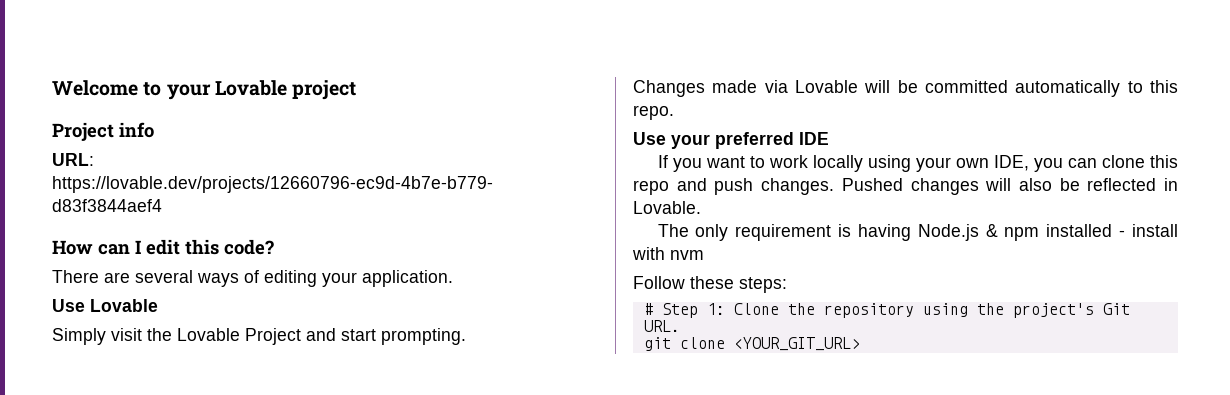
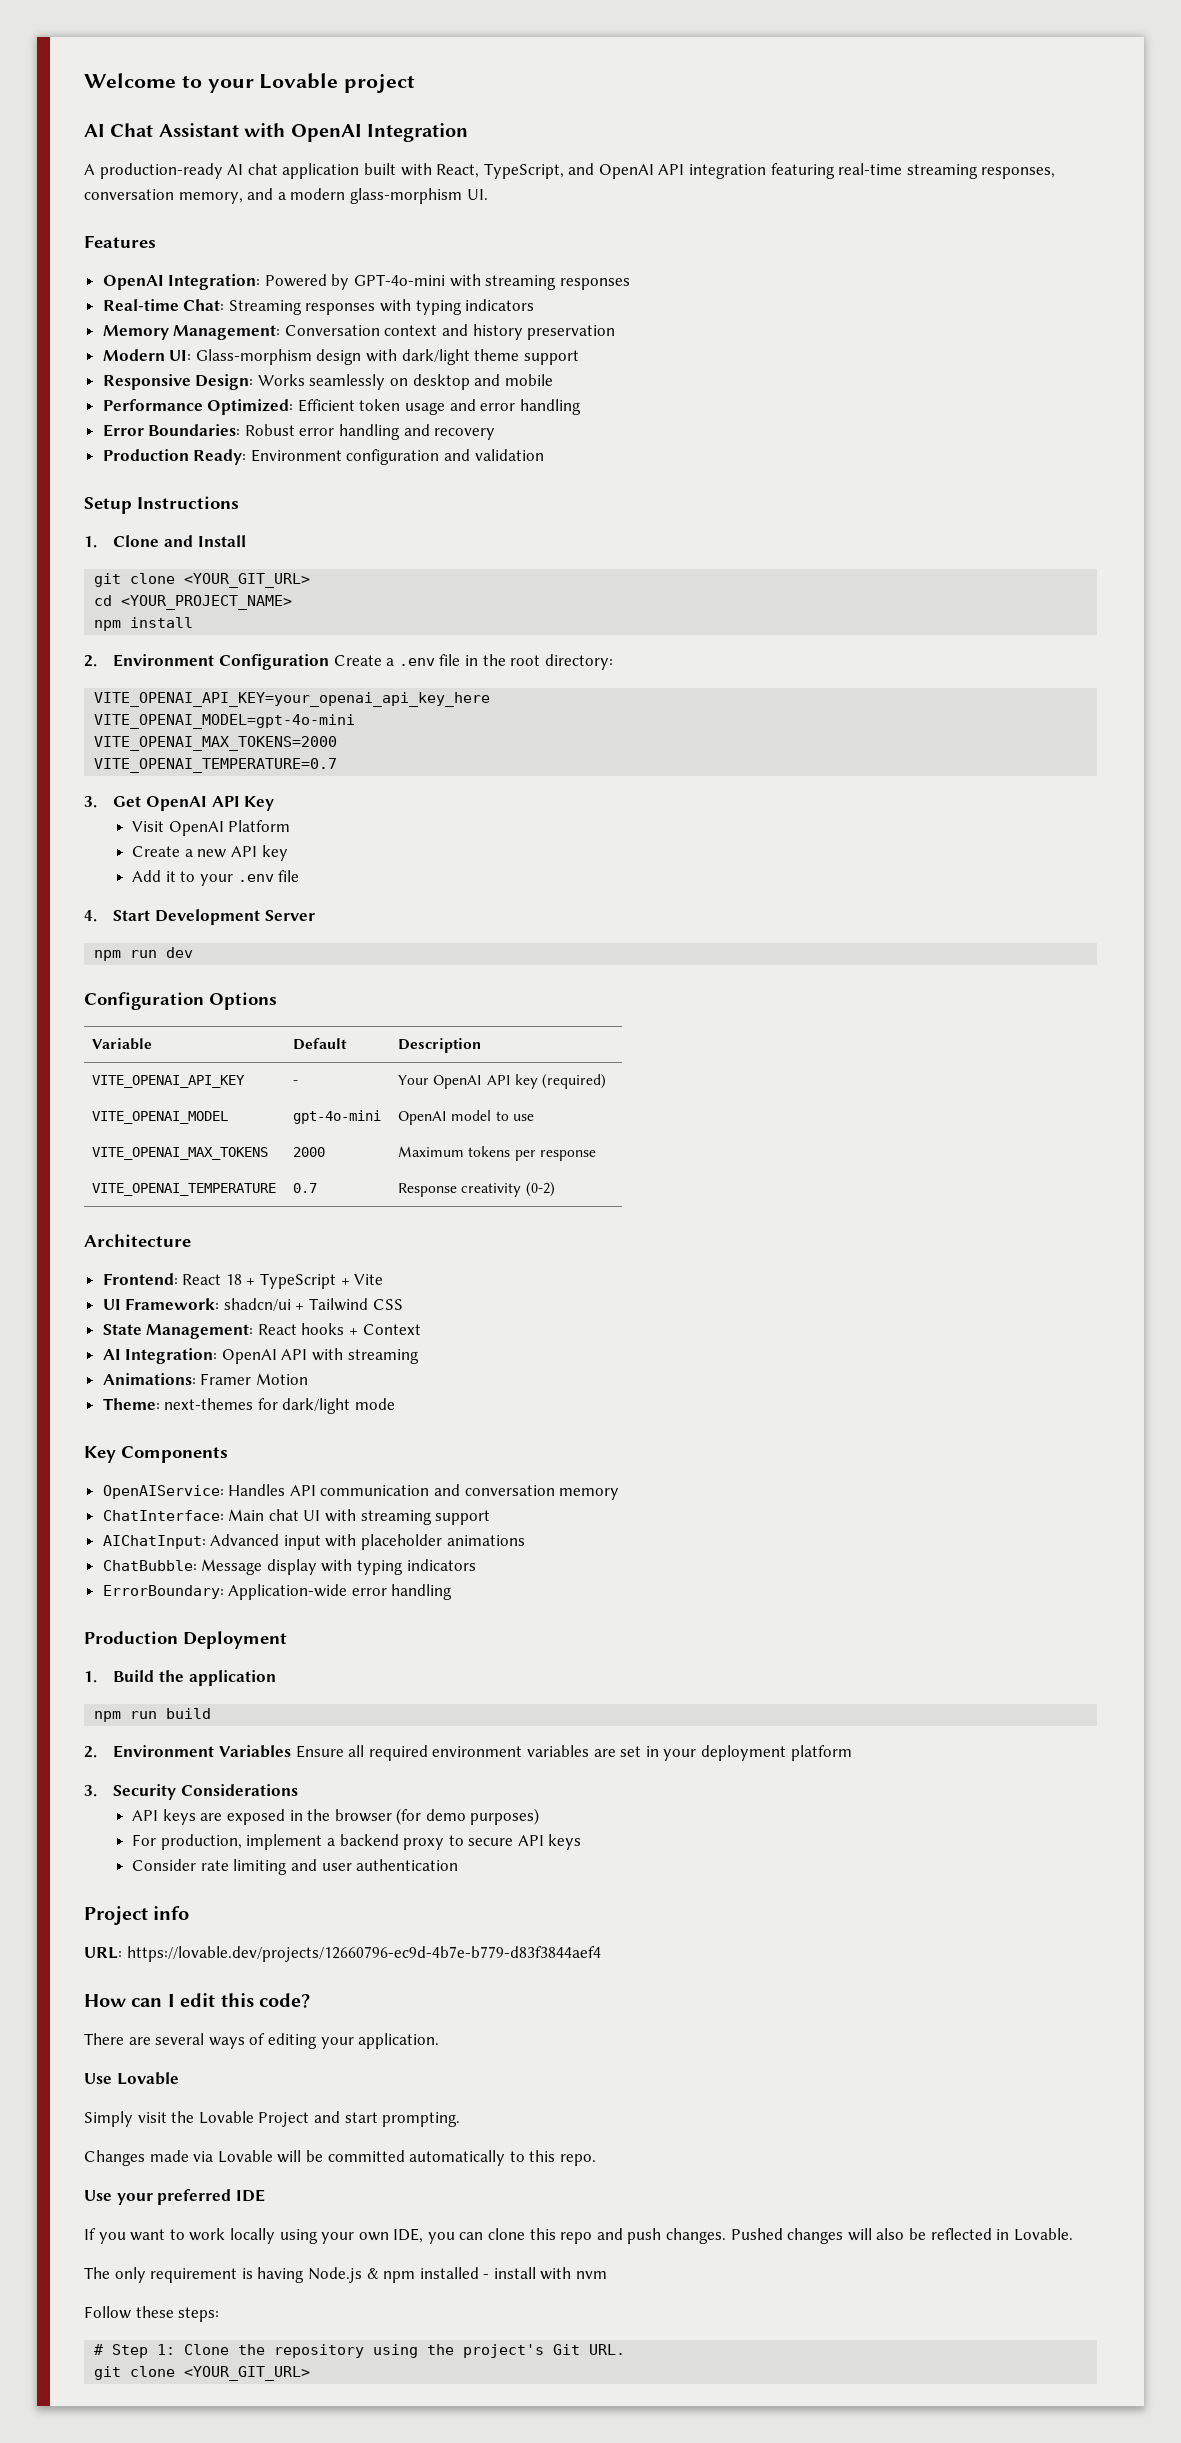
(357, 90) none -> [84,123,468,142] [84,163,1056,179] [84,188,488,204] [84,235,156,248] [102,274,630,290] [102,299,535,315] [102,324,616,340] [102,349,579,365] [102,374,553,390] [102,399,581,415] [102,424,496,440] [102,449,544,465] [84,496,239,514] [84,535,246,548] [94,573,311,588] [94,595,293,610] [94,617,194,631] [84,654,613,670] [94,692,491,707] [94,714,356,729] [94,736,338,751] [94,758,338,773] [84,796,275,811] [132,820,291,836] [132,845,288,861] [132,870,300,886] [84,909,315,925] [94,947,194,961] [84,992,277,1010] [92,1038,153,1050] [293,1038,348,1050] [398,1038,482,1053] [92,1075,246,1088] [293,1080,299,1085] [398,1074,606,1089] [92,1111,229,1124] [293,1110,382,1124] [398,1110,534,1125] [92,1147,269,1160] [293,1147,326,1157] [398,1146,596,1161] [92,1183,277,1196] [293,1183,318,1193] [398,1182,555,1197] [84,1234,191,1247] [102,1273,384,1289] [102,1298,403,1311] [102,1323,421,1339] [102,1348,419,1364] [102,1373,308,1385] [102,1398,396,1414] [84,1446,228,1463] [102,1484,620,1500] [102,1509,491,1525] [102,1534,525,1550] [102,1559,476,1575] [102,1584,453,1600] [84,1631,287,1649] [84,1670,276,1686] [94,1708,212,1722] [84,1745,852,1761] [84,1784,299,1800] [132,1808,540,1825] [132,1834,582,1850] [132,1859,459,1875] // AI Chat Assistant with OpenAI Integration // A production-ready AI chat application built with React, TypeScript, and OpenAI API integration featuring real-time streaming responses, conversation memory, and a modern glass-morphism UI. // Features // OpenAI Integration: Powered by GPT-4o-mini with streaming responses // Real-time Chat: Streaming responses with typing indicators // Memory Management: Conversation context and history preservation // Modern UI: Glass-morphism design with dark/light theme support // Responsive Design: Works seamlessly on desktop and mobile // Performance Optimized: Efficient token usage and error handling // Error Boundaries: Robust error handling and recovery // Production Ready: Environment configuration and validation // Setup Instructions // 1. Clone and Install // git clone <YOUR_GIT_URL> // cd <YOUR_PROJECT_NAME> // npm install // 2. Environment Configuration Create a .env file in the root directory: // VITE_OPENAI_API_KEY=your_openai_api_key_here // VITE_OPENAI_MODEL=gpt-4o-mini // VITE_OPENAI_MAX_TOKENS=2000 // VITE_OPENAI_TEMPERATURE=0.7 // 3. Get OpenAI API Key // Visit OpenAI Platform // Create a new API key // Add it to your .env file // 4. Start Development Server // npm run dev // Configuration Options // Variable | Default | Description // VITE_OPENAI_API_KEY | - | Your OpenAI API key (required) // VITE_OPENAI_MODEL | gpt-4o-mini | OpenAI model to use // VITE_OPENAI_MAX_TOKENS | 2000 | Maximum tokens per response // VITE_OPENAI_TEMPERATURE | 0.7 | Response creativity (0-2) // Architecture // Frontend: React 18 + TypeScript + Vite // UI Framework: shadcn/ui + Tailwind CSS // State Management: React hooks + Context // AI Integration: OpenAI API with streaming // Animations: Framer Motion // Theme: next-themes for dark/light mode // Key Components // OpenAIService: Handles API communication and conversation memory // ChatInterface: Main chat UI with streaming support // AIChatInput: Advanced input with placeholder animations // ChatBubble: Message display with typing indicators // ErrorBoundary: Application-wide error handling // Production Deployment // 1. Build the application // npm run build // 2. Environment Variables Ensure all required environment variables are set in your deployment platform // 3. Security Considerations // API keys are exposed in the browser (for demo purposes) // For production, implement a backend proxy to secure API keys // Consider rate limiting and user authentication

